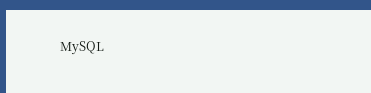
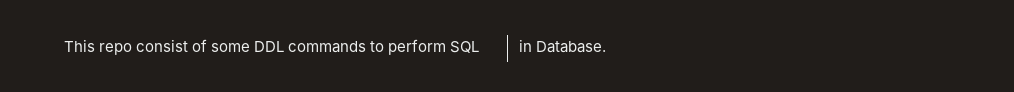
[60,41,104,55] MySQL -> [64,39,607,55] This repo consist of some DDL commands to perform SQL in Database.

